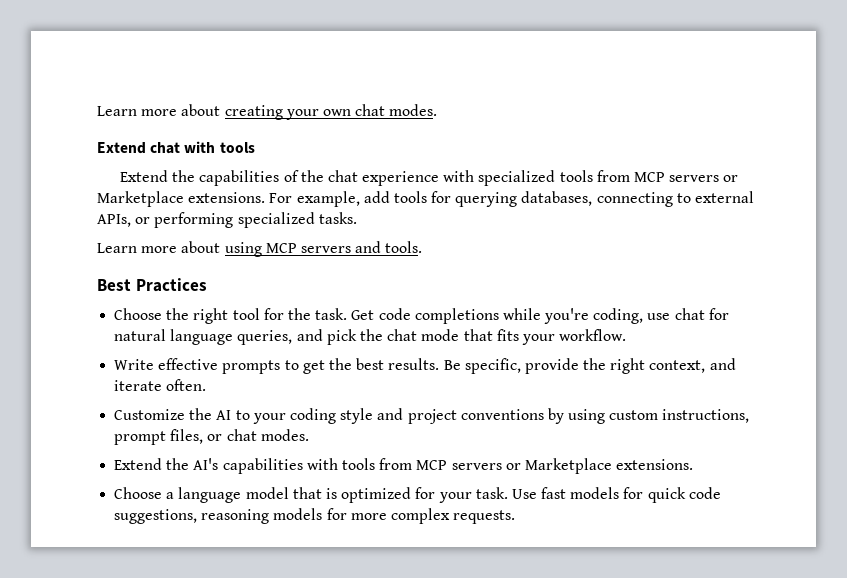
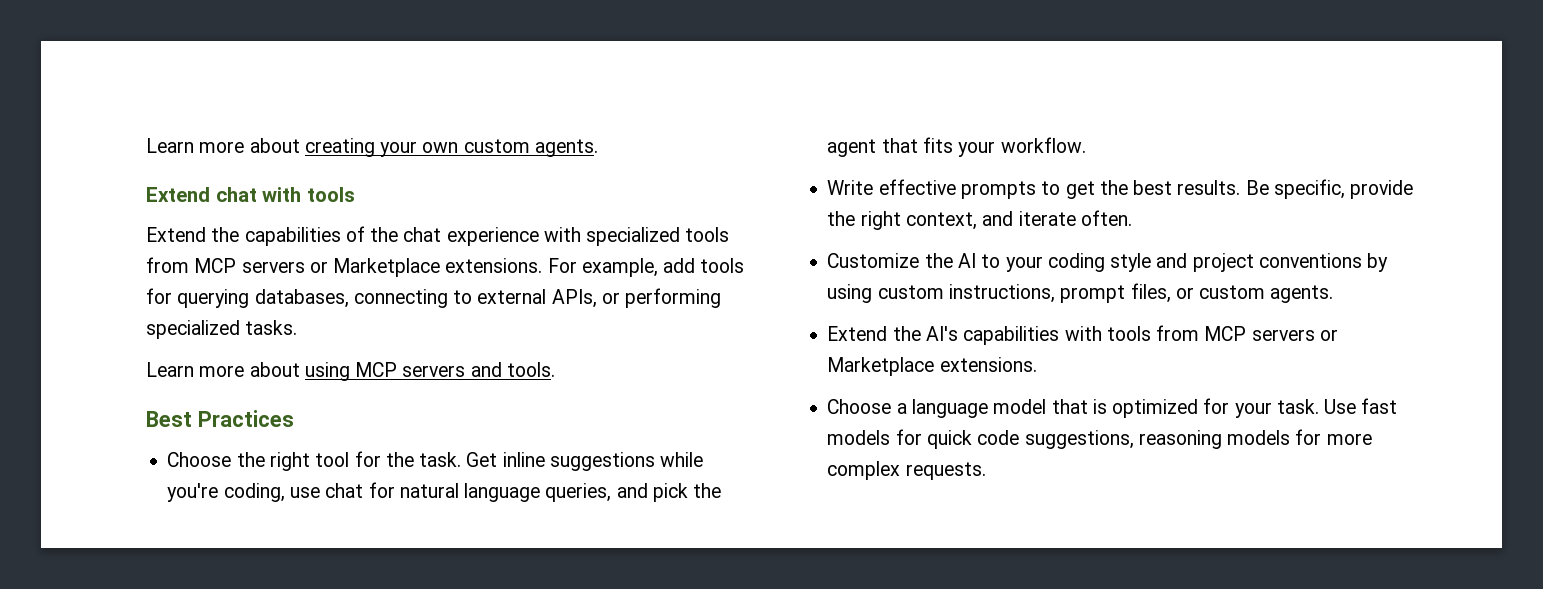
[355,104,438,116] chat modes. -> [463,139,598,157] custom agents.
[378,308,499,324] code completions -> [502,452,655,471] inline suggestions
[387,329,460,341] chat mode -> [827,139,877,157] agent
[226,429,309,441] chat modes. -> [1199,285,1334,303] custom agents.

